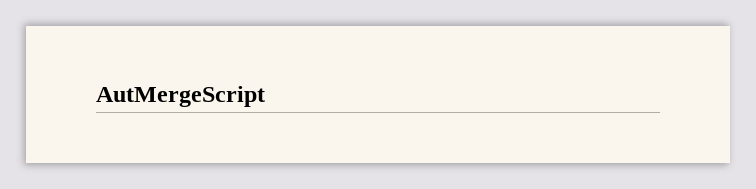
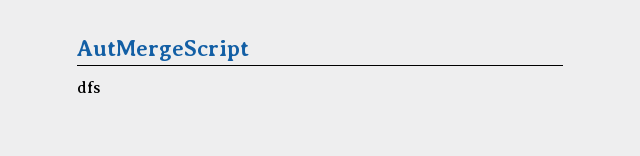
(265, 96) none -> [77,81,100,93] // dfs

